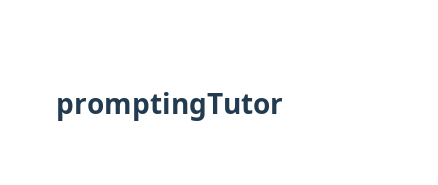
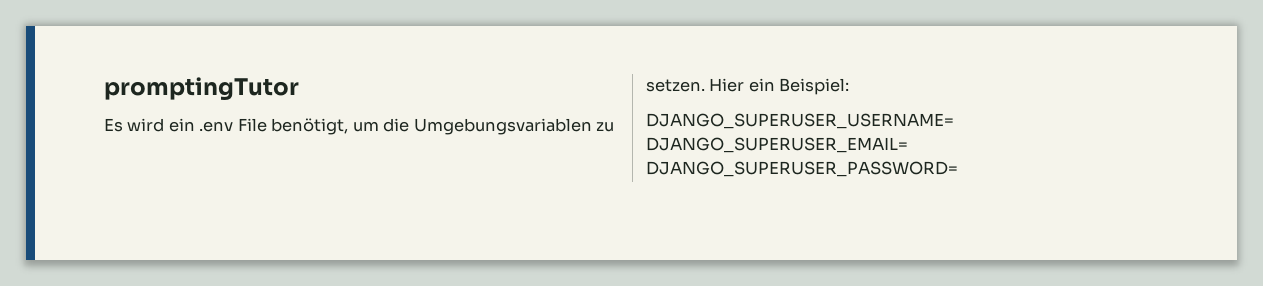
(283, 106) none -> [104,118,615,135] [646,78,850,95] [646,113,954,129] [646,137,908,153] [646,161,958,177] // Es wird ein .env File benötigt, um die Umgebungsvariablen zu setzen. Hier ein Beispiel: // DJANGO_SUPERUSER_USERNAME= DJANGO_SUPERUSER_EMAIL= DJANGO_SUPERUSER_PASSWORD=

